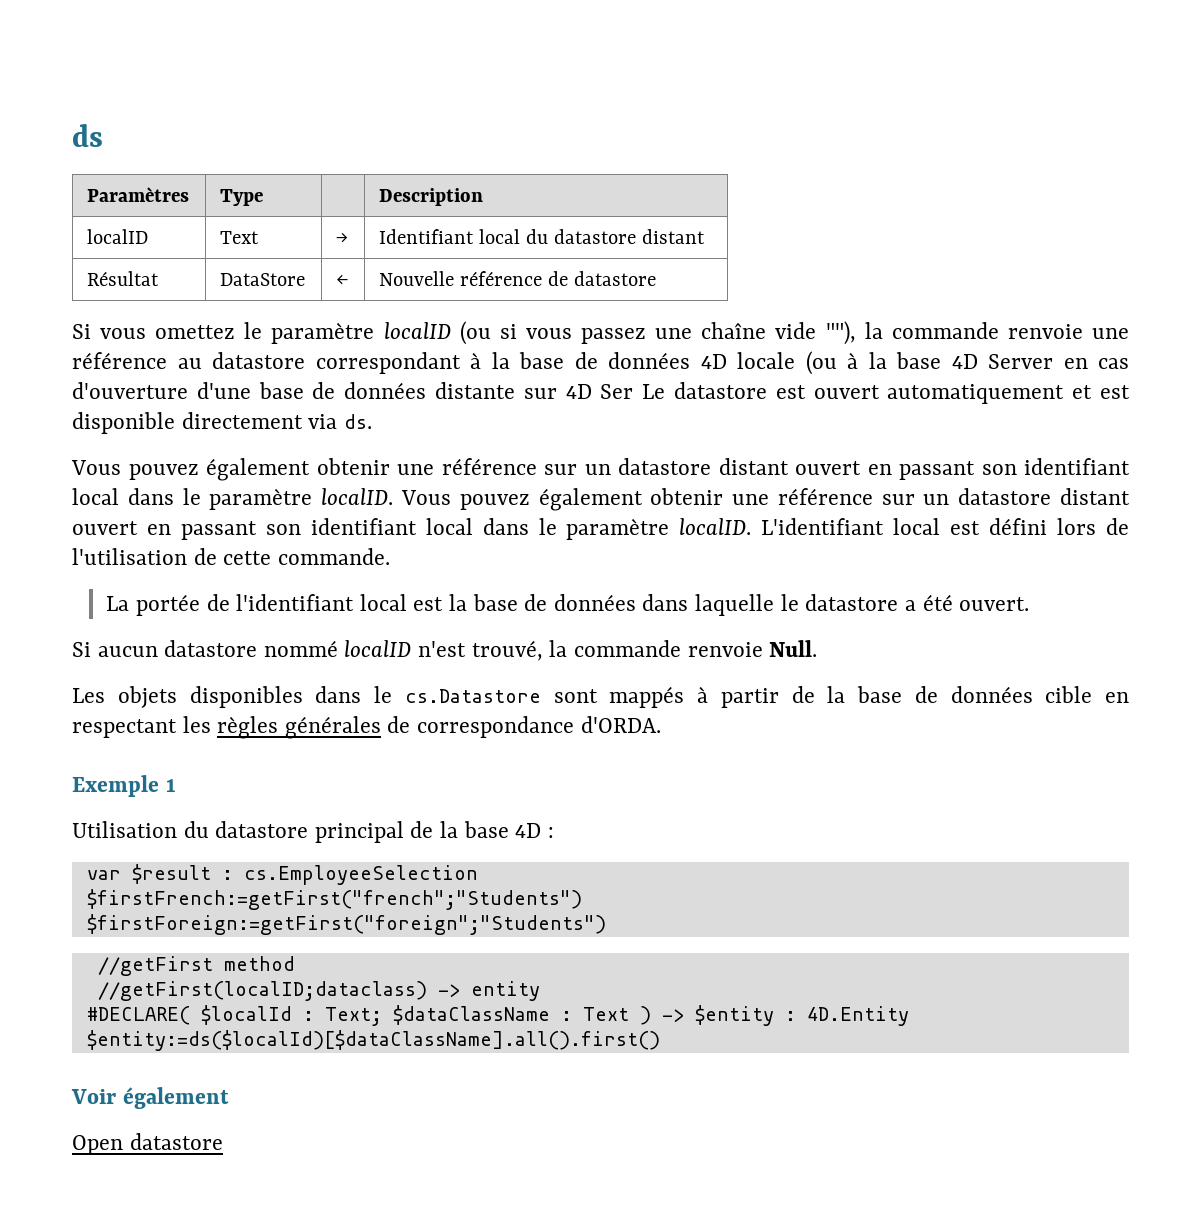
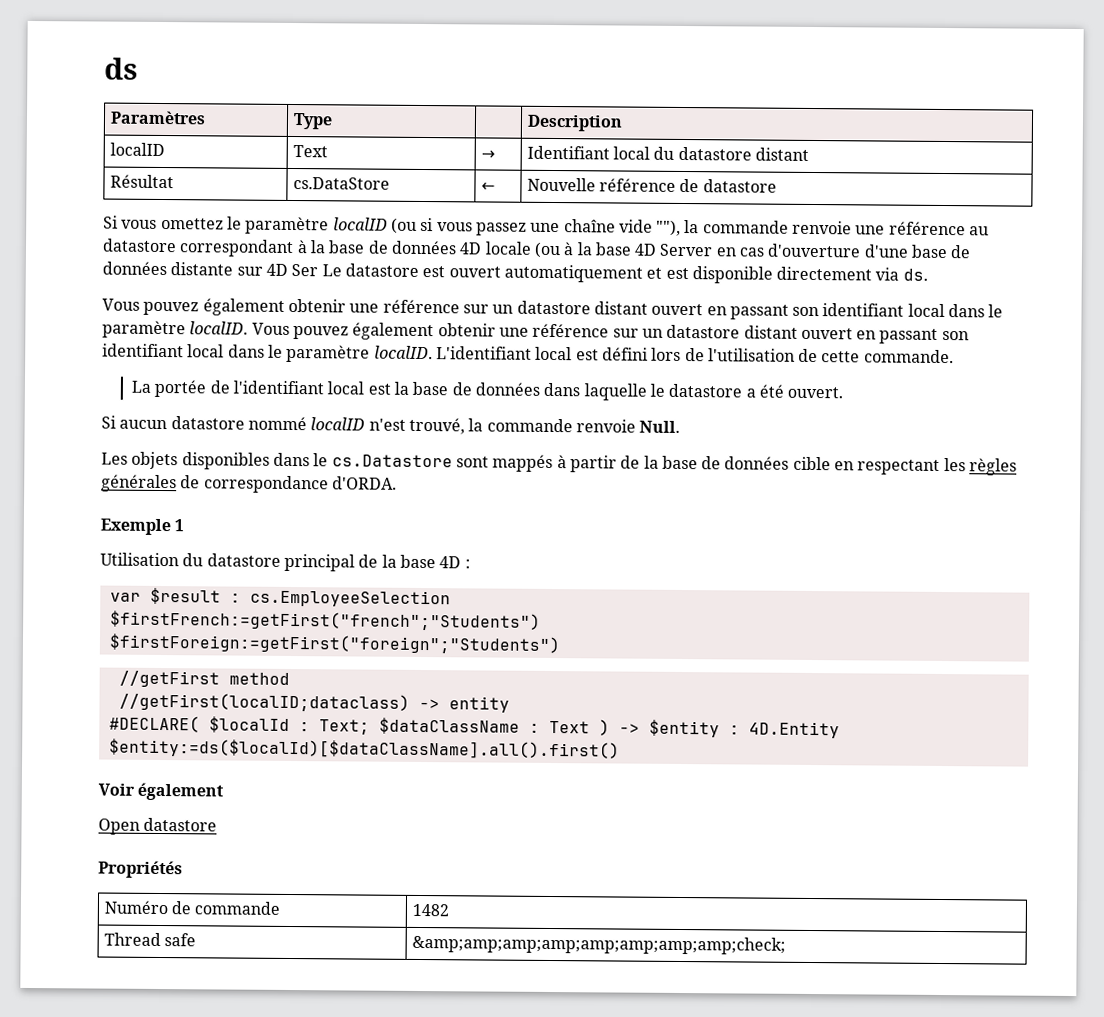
[220,273,306,286] DataStore -> [292,176,390,190] cs.DataStore
(223, 1141) none -> [98,860,183,879] [103,900,281,915] [411,903,449,917] [103,932,197,947] [411,934,786,955] // Propriétés // Numéro de commande | 1482 // Thread safe | &amp;amp;amp;amp;amp;amp;amp;amp;check;

